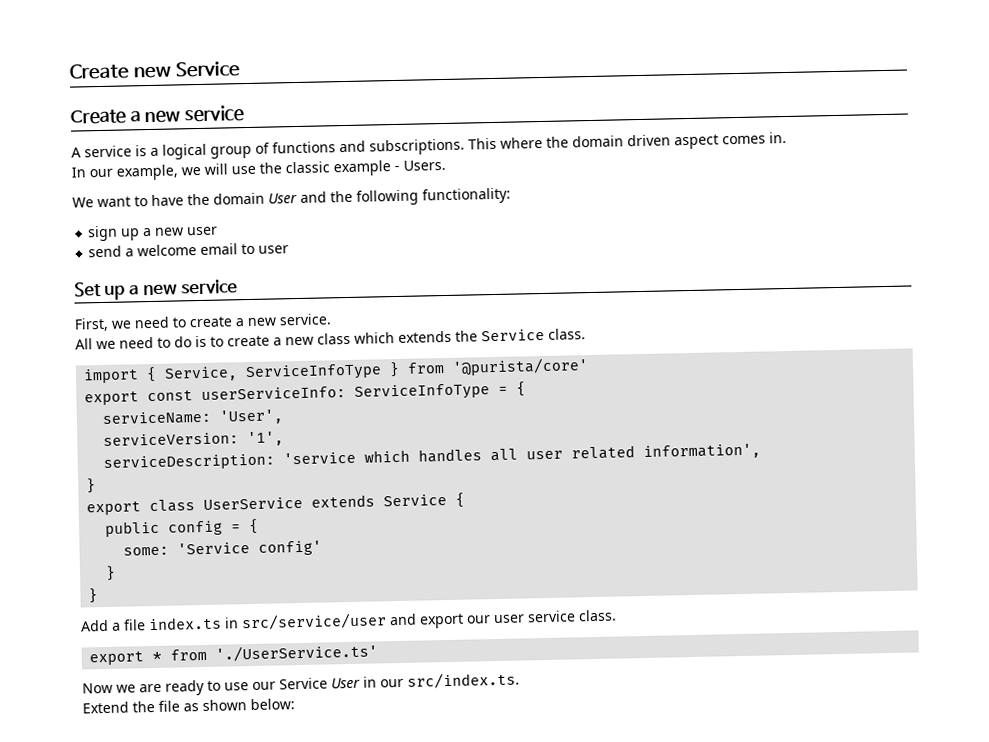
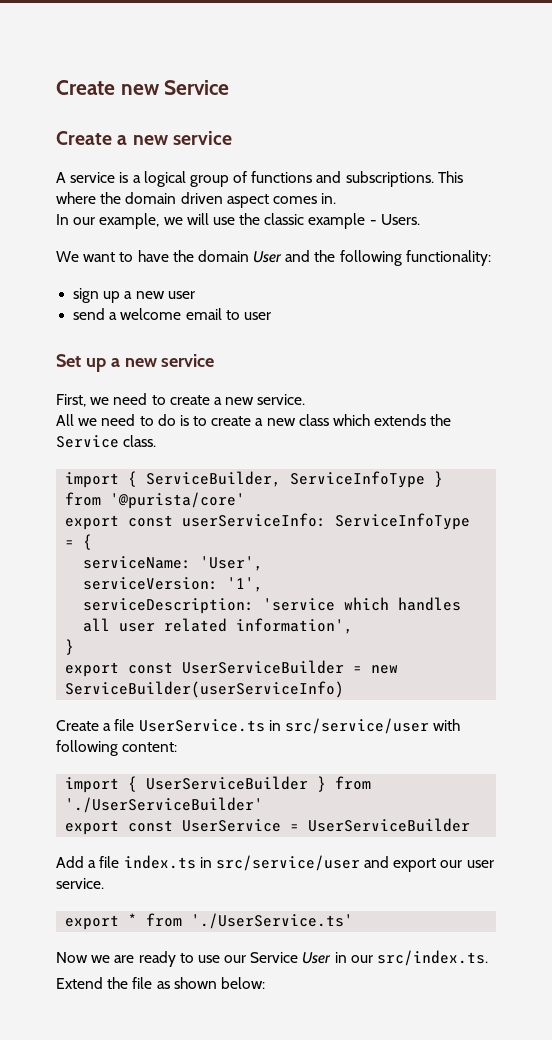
[164,366,239,382] Service, -> [146,471,282,487] ServiceBuilder,
[149,492,466,513] [105,518,260,537] [123,540,323,556] [105,565,117,581] [88,588,99,604] class UserService extends Service { // public config = { // some: 'Service config' // } // } -> [128,660,399,674] [65,681,345,698] [56,718,461,734] [56,740,178,756] [65,776,372,793] [65,797,264,813] [65,818,471,835] const UserServiceBuilder = new ServiceBuilder(userServiceInfo) // Create a file UserService.ts in src/service/user with following content: // import { UserServiceBuilder } from './UserServiceBuilder' // export const UserService = UserServiceBuilder
[527,609,617,623] service class. -> [56,878,104,889] service.

